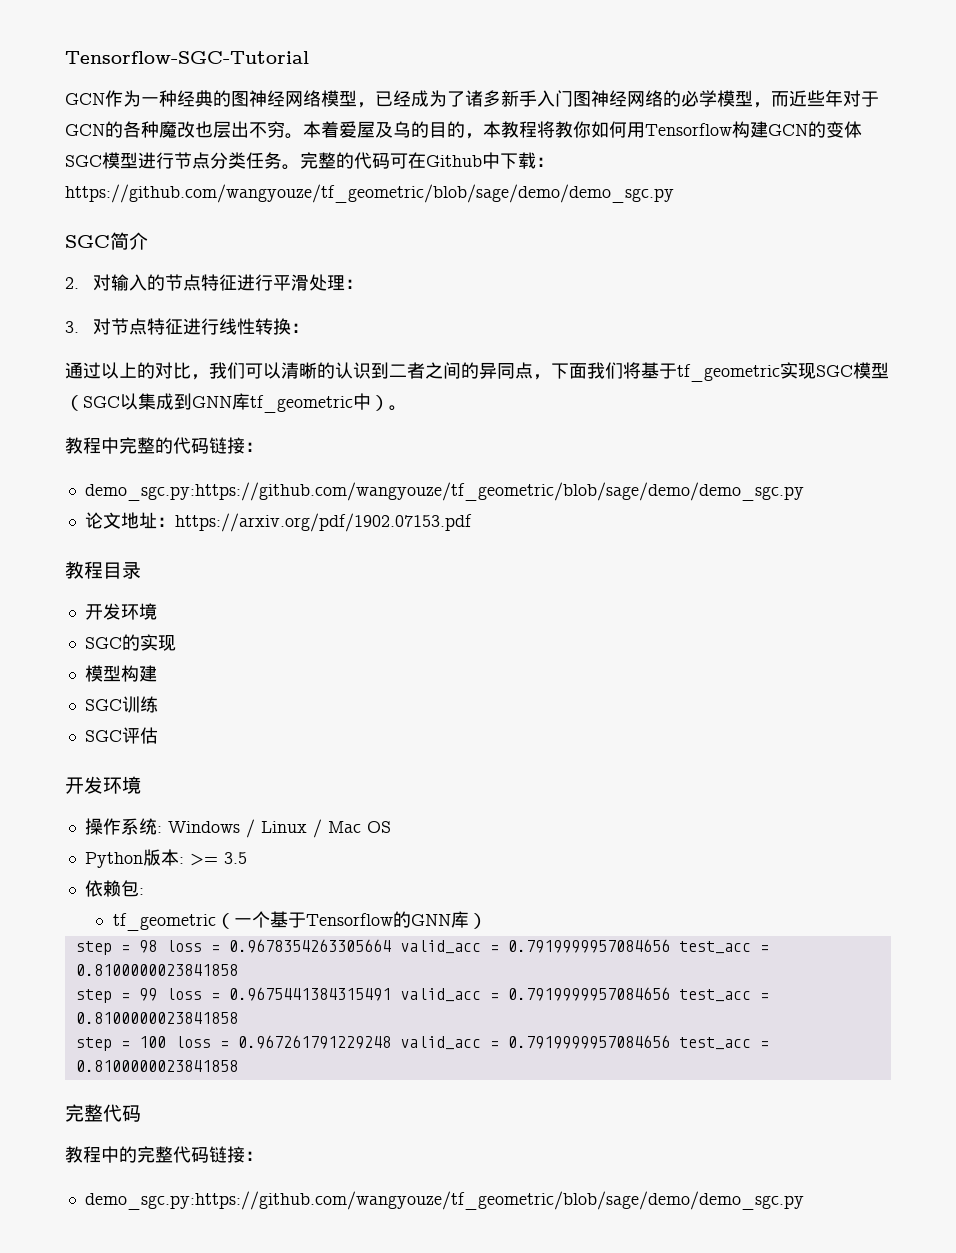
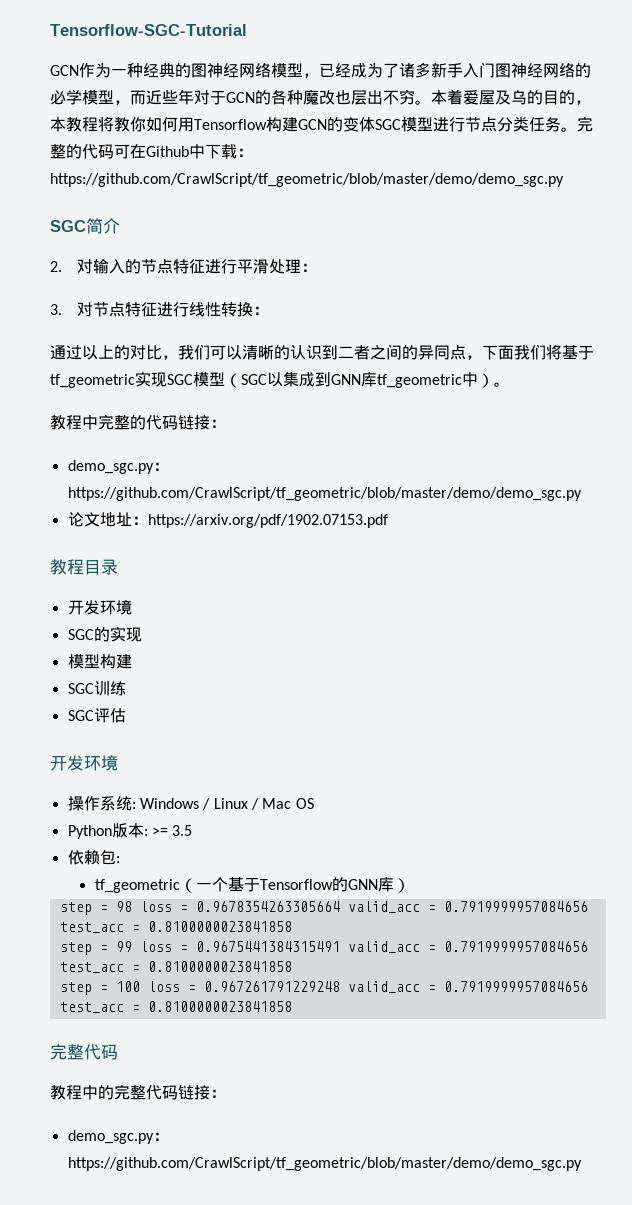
[65,184,674,203] https://github.com/wangyouze/tf_geometric/blob/sage/demo/demo_sgc.py -> [50,173,564,187] https://github.com/CrawlScript/tf_geometric/blob/master/demo/demo_sgc.py
[84,482,804,501] demo_sgc.py:https://github.com/wangyouze/tf_geometric/blob/sage/demo/demo_sgc.py -> [67,460,169,474] [67,487,582,501] demo_sgc.py：https://github.com/CrawlScript/tf_geometric/blob/master/demo/demo_sgc.py
[84,1191,804,1210] demo_sgc.py:https://github.com/wangyouze/tf_geometric/blob/sage/demo/demo_sgc.py -> [67,1130,169,1144] [67,1157,582,1171] demo_sgc.py：https://github.com/CrawlScript/tf_geometric/blob/master/demo/demo_sgc.py

